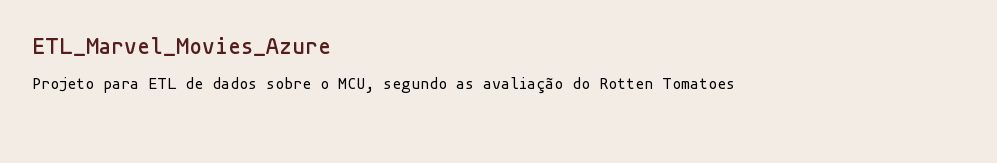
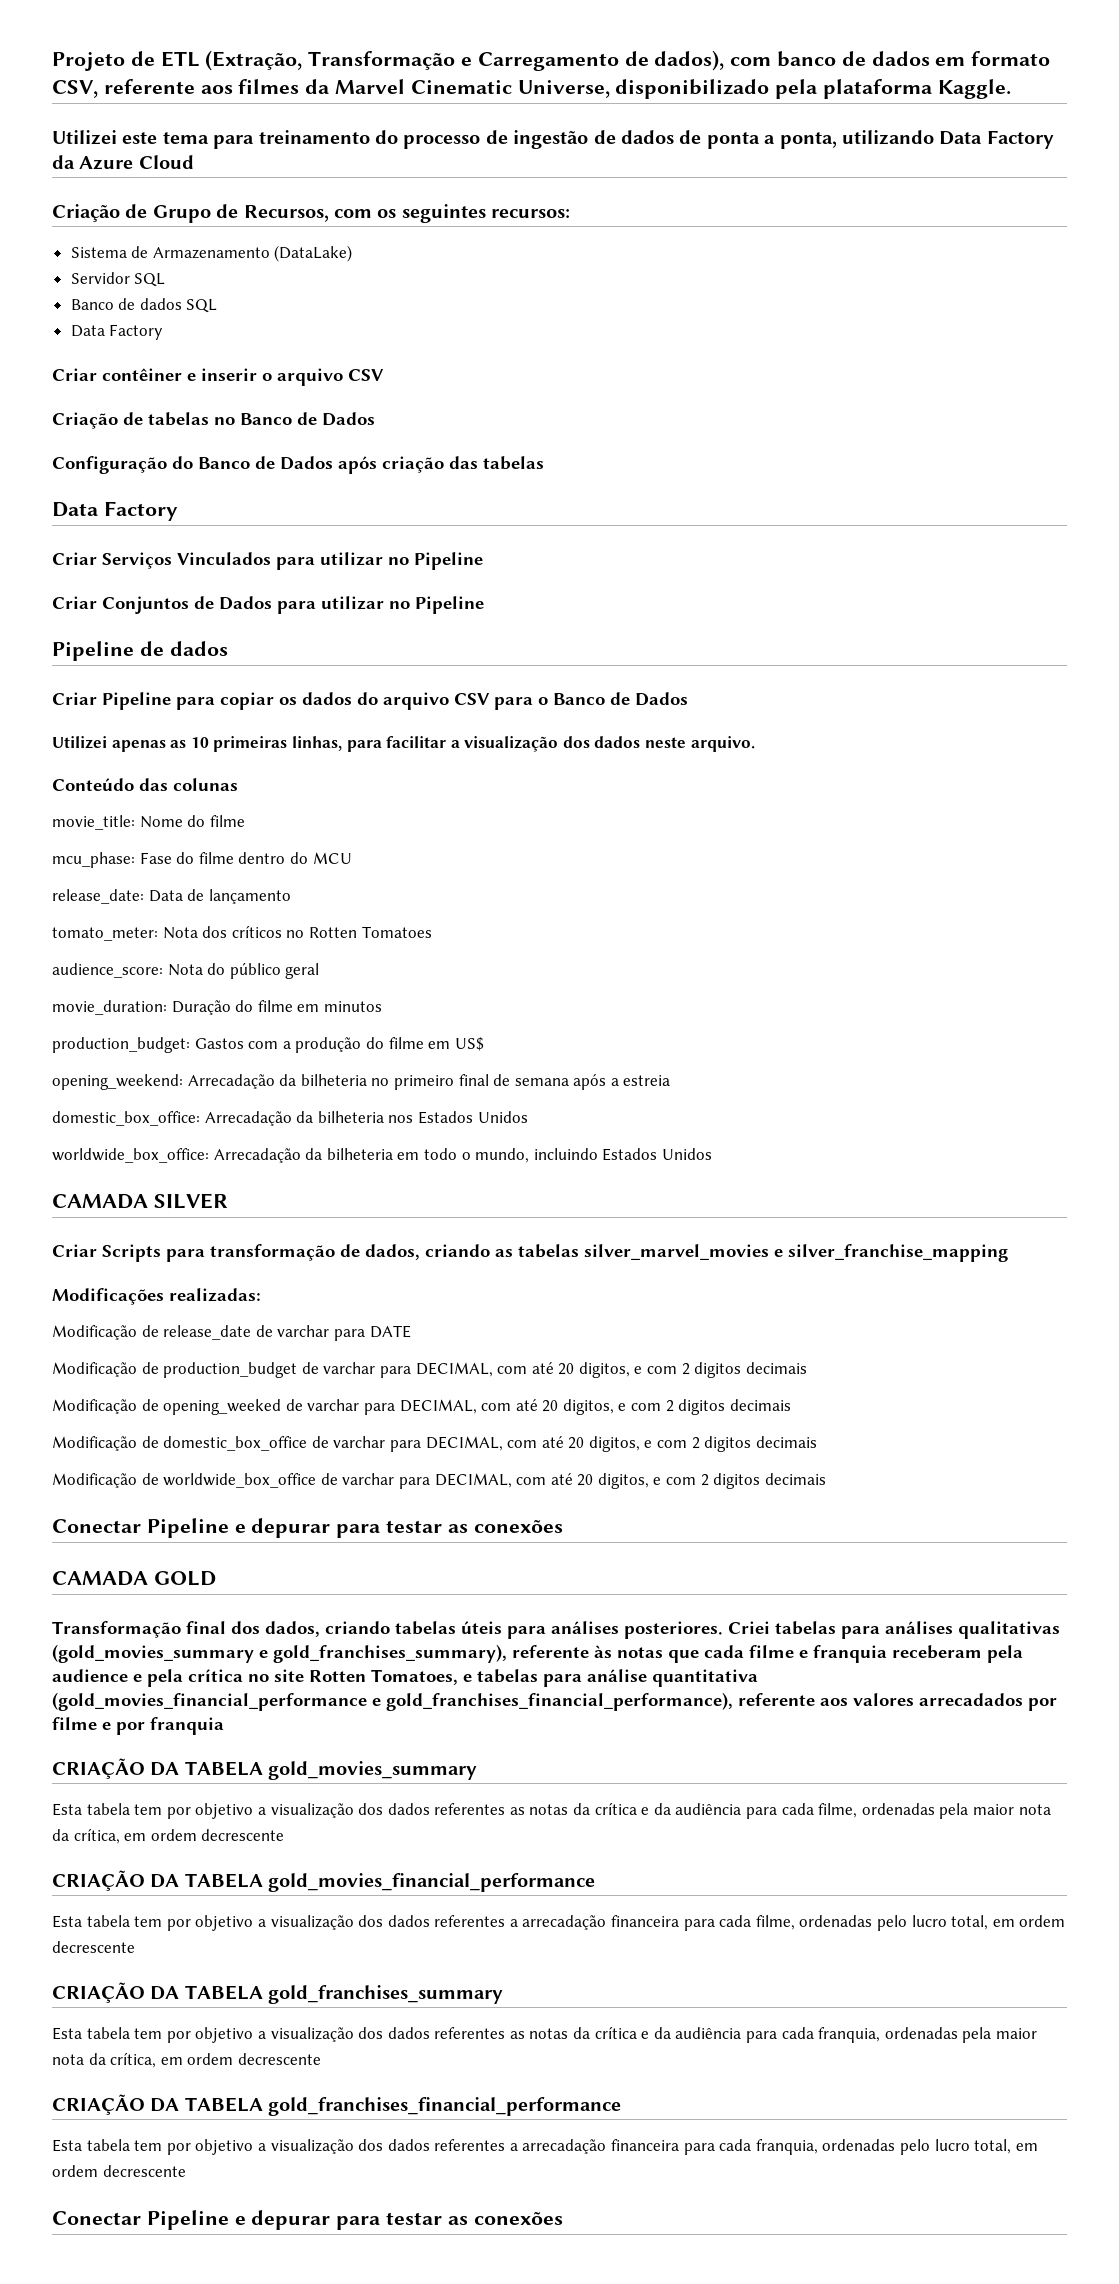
[32,37,331,56] [32,77,735,94] ETL_Marvel_Movies_Azure // Projeto para ETL de dados sobre o MCU, segundo as avaliação do Rotten Tomatoes -> [52,50,1051,71] [52,79,1011,99] [52,130,1054,149] [52,155,194,170] [52,204,571,223] [70,245,353,262] [70,272,166,287] [70,298,218,313] [70,324,164,340] [52,368,384,386] [52,412,375,429] [52,456,544,474] [52,501,178,521] [52,552,483,570] [52,596,484,614] [52,641,228,661] [52,692,688,710] [52,736,755,752] [52,778,238,791] [52,815,245,830] [52,852,352,868] [52,889,291,904] [52,925,432,941] [52,962,320,979] [52,1000,382,1015] [52,1037,484,1053] [52,1074,671,1090] [52,1111,528,1126] [52,1148,712,1163] [52,1193,228,1209] [52,1244,1008,1262] [52,1288,261,1305] [52,1325,411,1341] [52,1362,807,1378] [52,1399,791,1415] [52,1436,817,1452] [52,1473,826,1489] [52,1518,563,1538] [52,1571,216,1586] [52,1621,1060,1639] [52,1644,1023,1663] [52,1669,758,1687] [52,1692,1057,1711] [52,1717,224,1735] [52,1758,478,1780] [52,1802,1051,1819] [52,1828,285,1844] [52,1870,596,1892] [52,1915,1066,1931] [52,1941,135,1953] [52,1982,504,2004] [52,2026,1037,2043] [52,2052,321,2068] [52,2094,622,2116] [52,2139,1038,2155] [52,2165,186,2177] [52,2210,563,2230] Projeto de ETL (Extração, Transformação e Carregamento de dados), com banco de dados em formato CSV, referente aos filmes da Marvel Cinematic Universe, disponibilizado pela plataforma Kaggle. // Utilizei este tema para treinamento do processo de ingestão de dados de ponta a ponta, utilizando Data Factory da Azure Cloud // Criação de Grupo de Recursos, com os seguintes recursos: // Sistema de Armazenamento (DataLake) // Servidor SQL // Banco de dados SQL // Data Factory // Criar contêiner e inserir o arquivo CSV // Criação de tabelas no Banco de Dados // Configuração do Banco de Dados após criação das tabelas // Data Factory // Criar Serviços Vinculados para utilizar no Pipeline // Criar Conjuntos de Dados para utilizar no Pipeline // Pipeline de dados // Criar Pipeline para copiar os dados do arquivo CSV para o Banco de Dados // Utilizei apenas as 10 primeiras linhas, para facilitar a visualização dos dados neste arquivo. // Conteúdo das colunas // movie_title: Nome do filme // mcu_phase: Fase do filme dentro do MCU // release_date: Data de lançamento // tomato_meter: Nota dos críticos no Rotten Tomatoes // audience_score: Nota do público geral // movie_duration: Duração do filme em minutos // production_budget: Gastos com a produção do filme em US$ // opening_weekend: Arrecadação da bilheteria no primeiro final de semana após a estreia // domestic_box_office: Arrecadação da bilheteria nos Estados Unidos // worldwide_box_office: Arrecadação da bilheteria em todo o mundo, incluindo Estados Unidos // CAMADA SILVER // Criar Scripts para transformação de dados, criando as tabelas silver_marvel_movies e silver_franchise_mapping // Modificações realizadas: // Modificação de release_date de varchar para DATE // Modificação de production_budget de varchar para DECIMAL, com até 20 digitos, e com 2 digitos decimais // Modificação de opening_weeked de varchar para DECIMAL, com até 20 digitos, e com 2 digitos decimais // Modificação de domestic_box_office de varchar para DECIMAL, com até 20 digitos, e com 2 digitos decimais // Modificação de worldwide_box_office de varchar para DECIMAL, com até 20 digitos, e com 2 digitos decimais // Conectar Pipeline e depurar para testar as conexões // CAMADA GOLD // Transformação final dos dados, criando tabelas úteis para análises posteriores. Criei tabelas para análises qualitativas (gold_movies_summary e gold_franchises_summary), referente às notas que cada filme e franquia receberam pela audience e pela crítica no site Rotten Tomatoes, e tabelas para análise quantitativa (gold_movies_financial_performance e gold_franchises_financial_performance), referente aos valores arrecadados por filme e por franquia // CRIAÇÃO DA TABELA gold_movies_summary // Esta tabela tem por objetivo a visualização dos dados referentes as notas da crítica e da audiência para cada filme, ordenadas pela maior nota da crítica, em ordem decrescente // CRIAÇÃO DA TABELA gold_movies_financial_performance // Esta tabela tem por objetivo a visualização dos dados referentes a arrecadação financeira para cada filme, ordenadas pelo lucro total, em ordem decrescente // CRIAÇÃO DA TABELA gold_franchises_summary // Esta tabela tem por objetivo a visualização dos dados referentes as notas da crítica e da audiência para cada franquia, ordenadas pela maior nota da crítica, em ordem decrescente // CRIAÇÃO DA TABELA gold_franchises_financial_performance // Esta tabela tem por objetivo a visualização dos dados referentes a arrecadação financeira para cada franquia, ordenadas pelo lucro total, em ordem decrescente // Conectar Pipeline e depurar para testar as conexões

